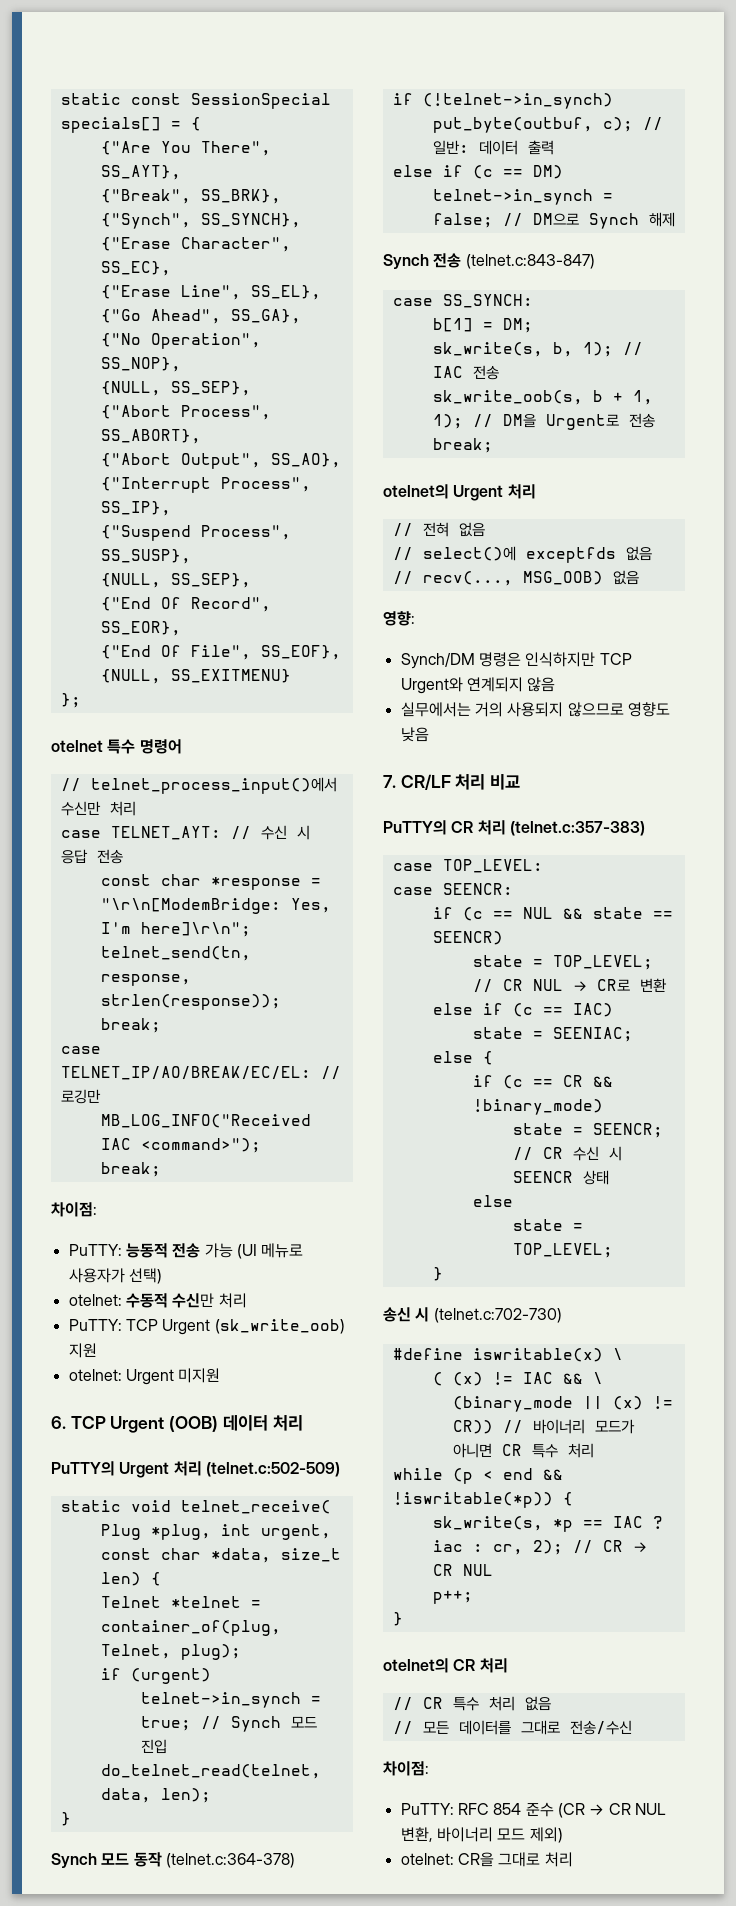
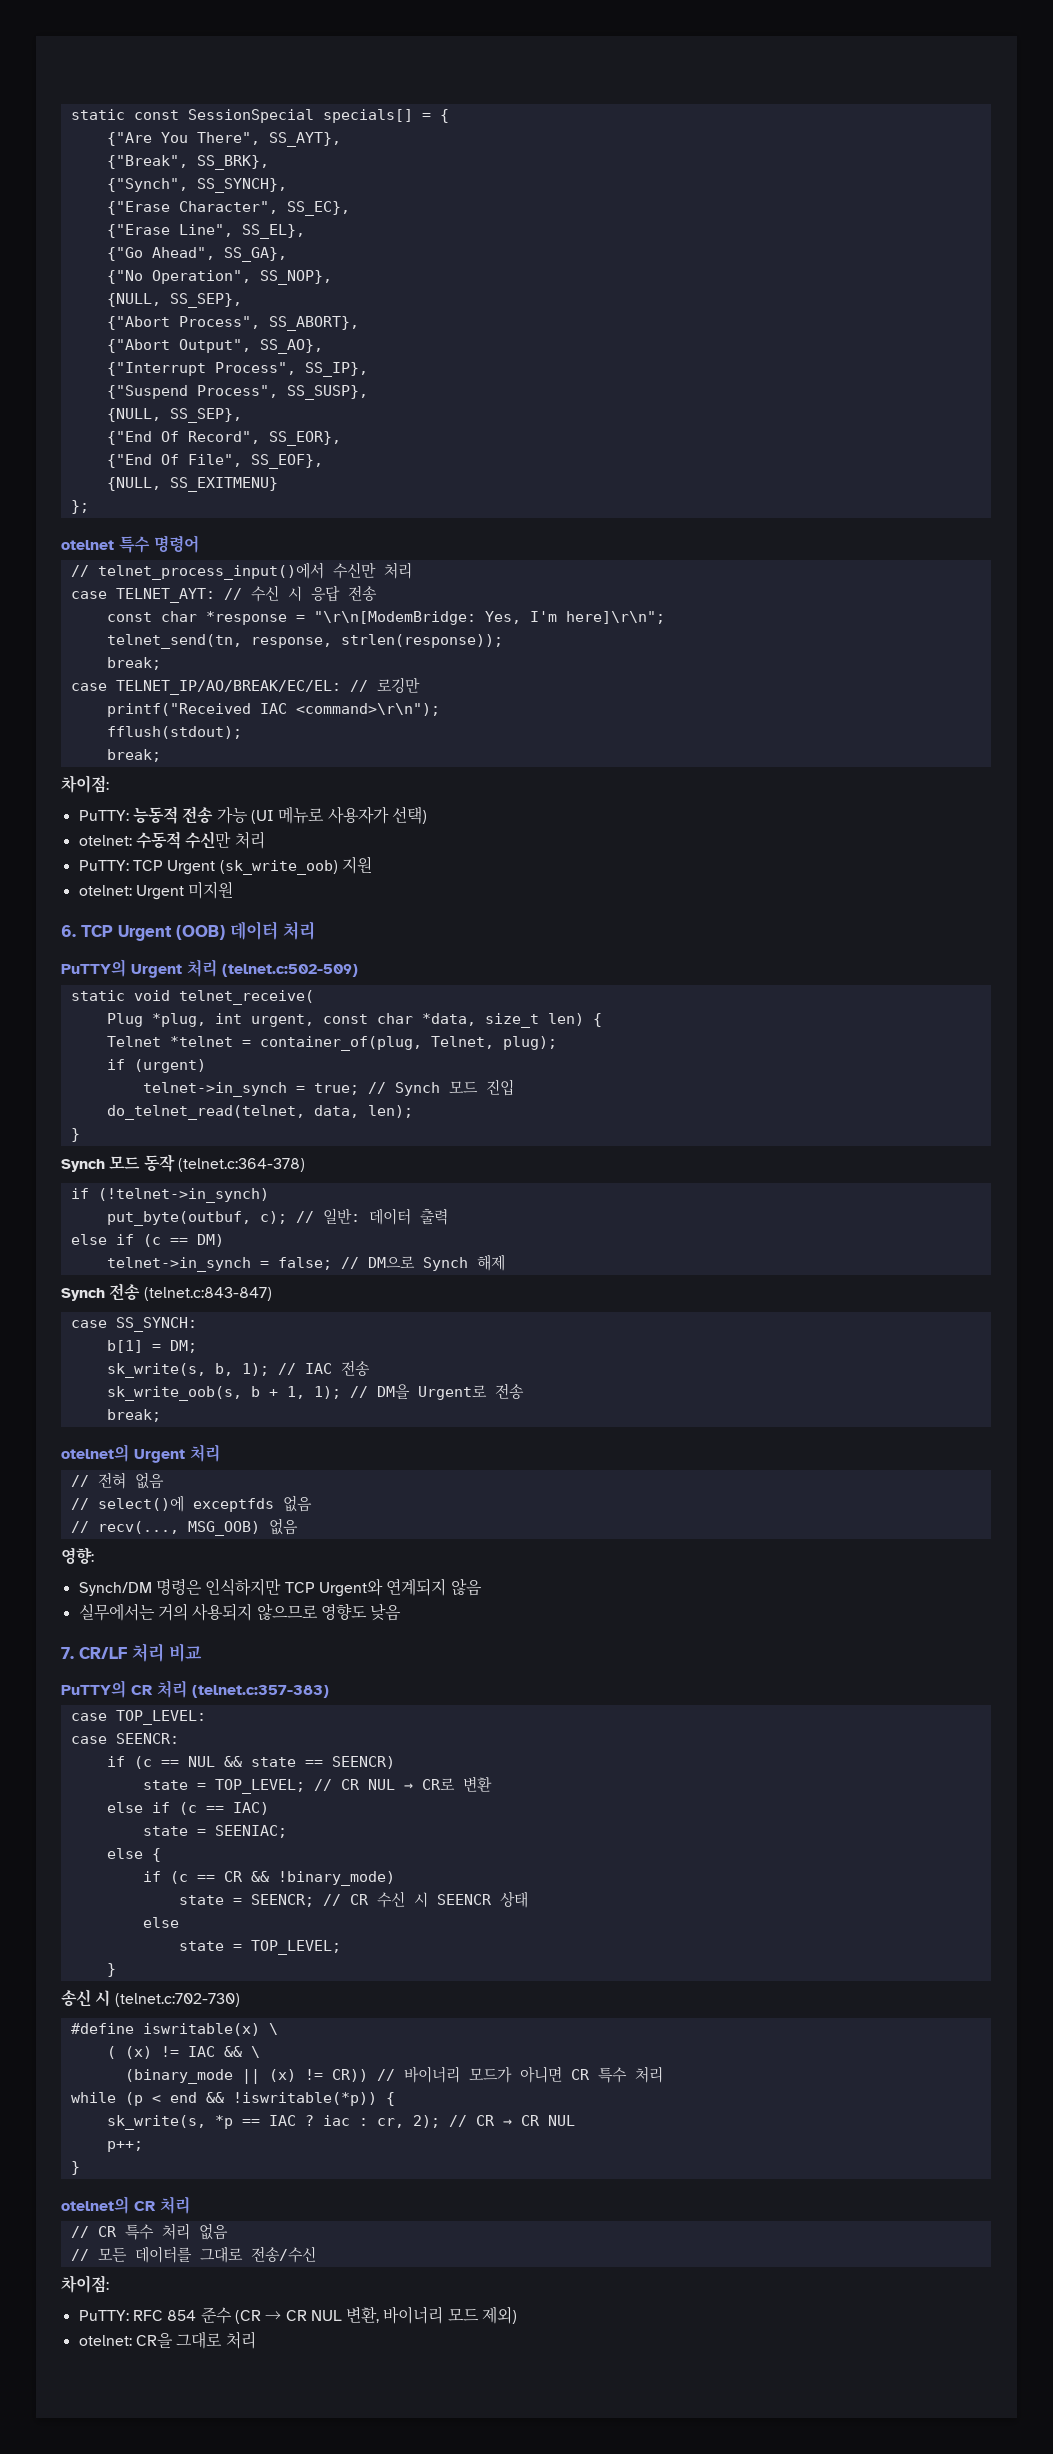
[100,1114,311,1128] [100,1138,261,1153] MB_LOG_INFO("Received IAC <command>"); -> [106,703,440,717] [106,726,242,739] printf("Received IAC <command>\r\n"); // fflush(stdout);

